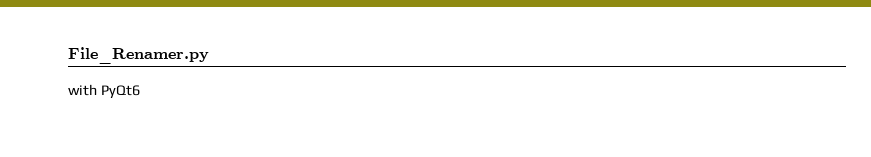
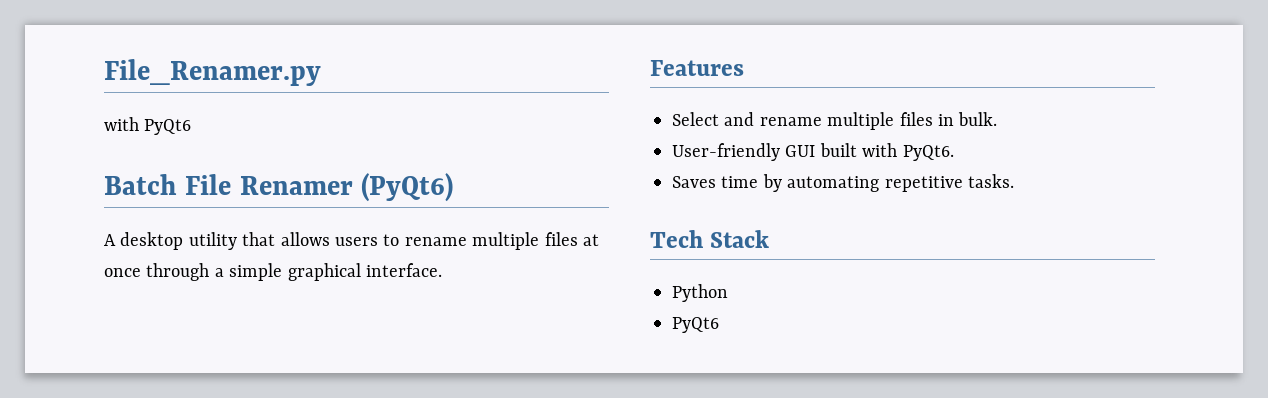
(140, 92) none -> [104,173,454,202] [104,232,599,250] [104,263,442,281] [650,60,744,76] [672,112,998,130] [672,143,954,161] [672,174,1014,192] [650,230,770,248] [672,284,728,302] [672,317,719,333] // Batch File Renamer (PyQt6) // A desktop utility that allows users to rename multiple files at once through a simple graphical interface. // Features // Select and rename multiple files in bulk. // User-friendly GUI built with PyQt6. // Saves time by automating repetitive tasks. // Tech Stack // Python // PyQt6

